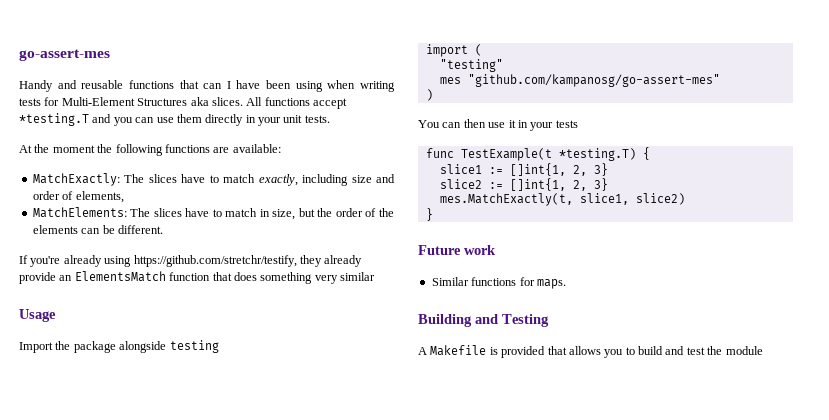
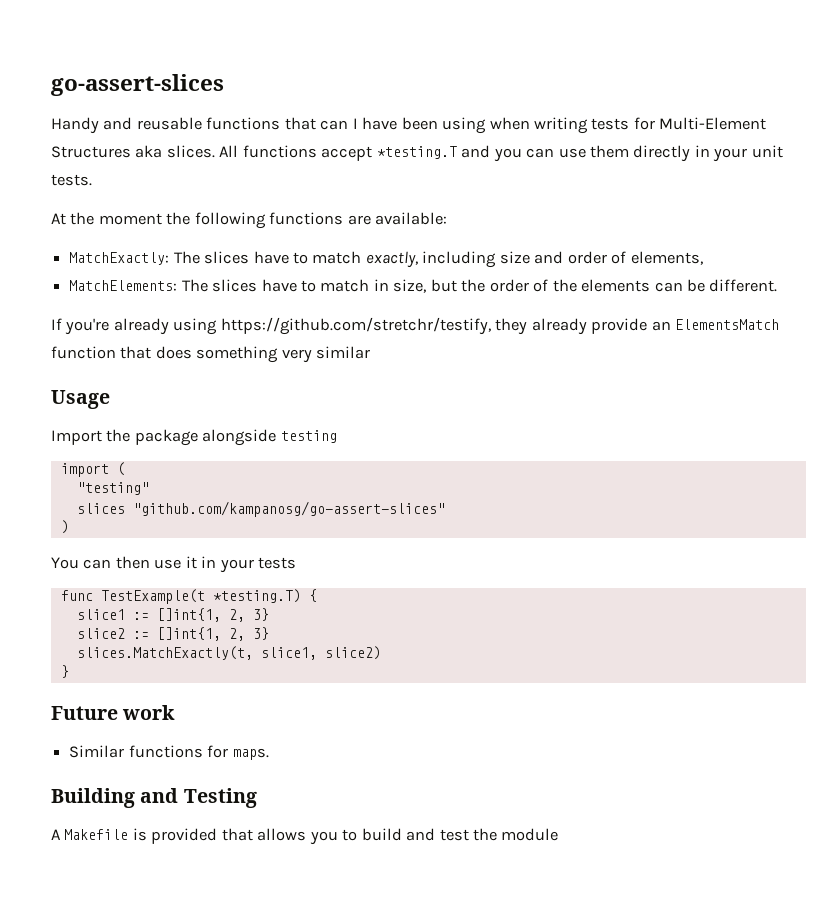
[19,49,110,61] go-assert-mes -> [51,74,224,96] go-assert-slices
[439,74,720,87] mes "github.com/kampanosg/go-assert-mes" -> [76,501,445,517] slices "github.com/kampanosg/go-assert-slices"
[439,193,573,206] mes.MatchExactly(t, -> [76,646,253,660] slices.MatchExactly(t,

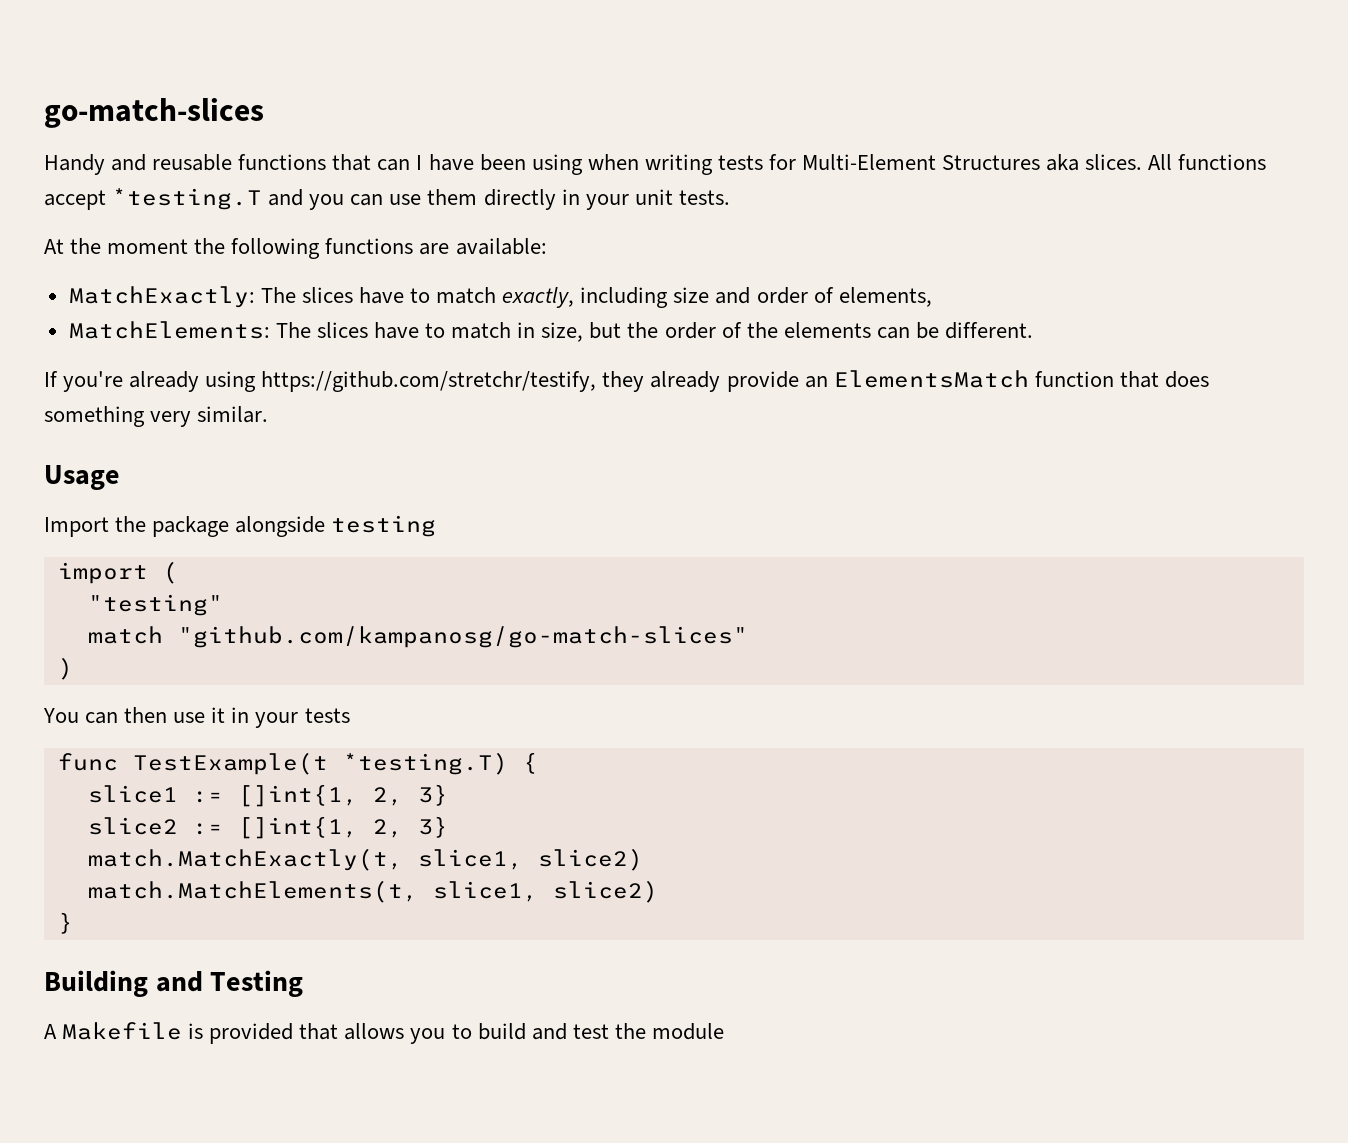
[51,74,224,96] go-assert-slices -> [44,98,264,128] go-match-slices
[316,346,371,359] similar -> [197,406,269,423] similar.
[76,501,445,517] slices "github.com/kampanosg/go-assert-slices" -> [87,626,748,648] match "github.com/kampanosg/go-match-slices"
[76,646,253,660] slices.MatchExactly(t, -> [87,848,643,871] [87,880,418,903] match.MatchExactly(t, slice1, slice2) // match.MatchElements(t,
[51,705,176,720] [69,745,269,760] // Future work // Similar functions for maps. -> (73, 923) none

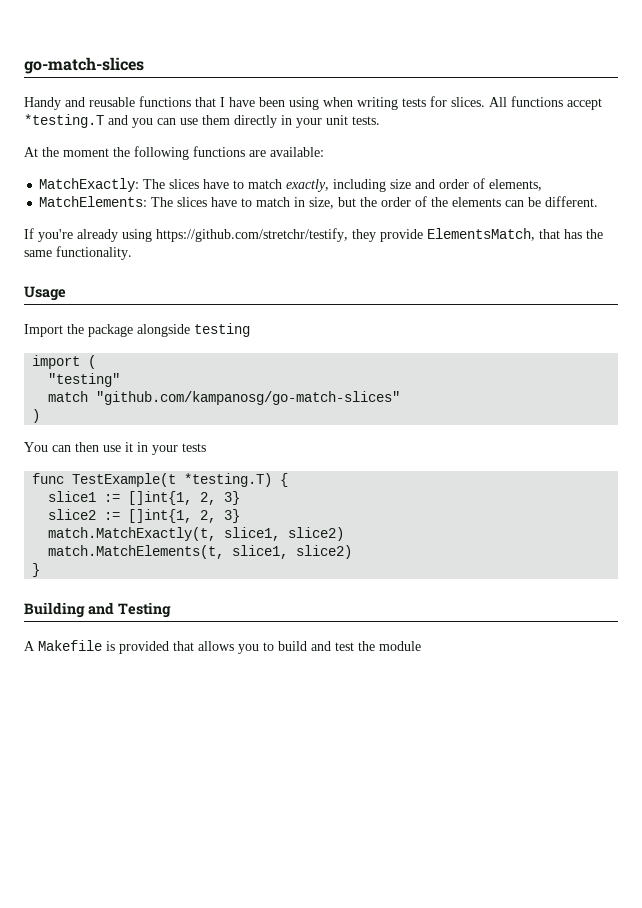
[377,159,411,171] can -> (216, 102) none
[802,154,1080,171] Multi-Element Structures aka -> (447, 101) none
[650,370,1209,392] [44,406,269,427] already provide an ElementsMatch function that does something very similar. -> [380,228,603,242] [24,246,132,260] provide ElementsMatch, that has the same functionality.

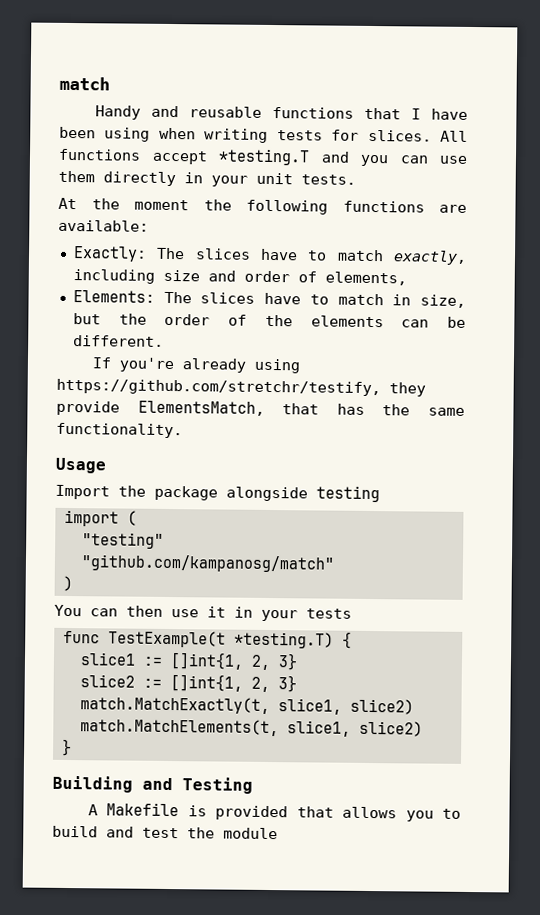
[24,57,144,74] go-match-slices -> [59,76,110,91] match
[39,178,140,192] MatchExactly: -> [72,246,147,262] Exactly:
[39,196,148,207] MatchElements: -> [72,290,155,303] Elements:
[48,391,401,405] match "github.com/kampanosg/go-match-slices" -> [80,554,335,573] "github.com/kampanosg/match"

